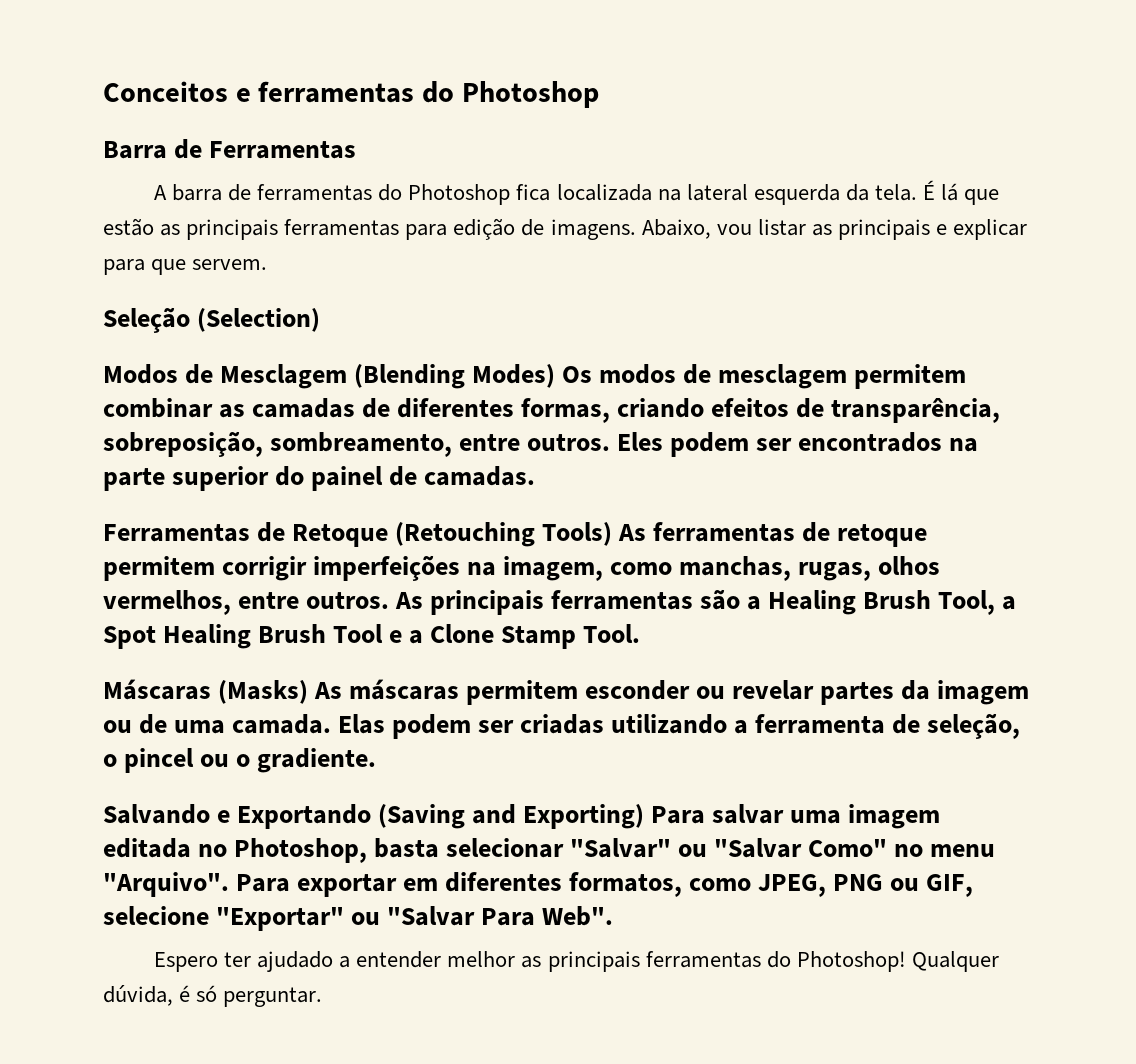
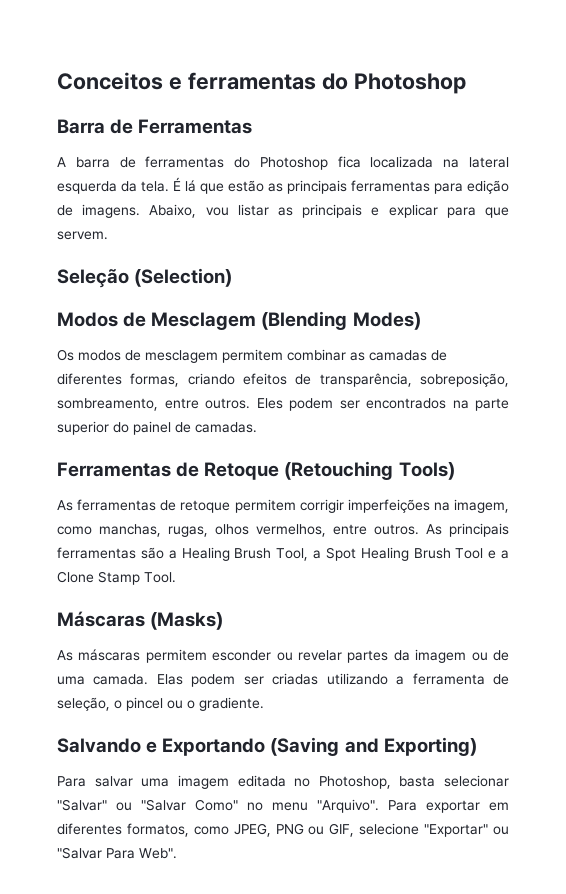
(556, 376) none -> (421, 321) //
(613, 534) none -> (455, 471) //
(309, 692) none -> (224, 621) //
(645, 816) none -> (477, 746) //
[154,951,999,972] [103,985,323,1007] // Espero ter ajudado a entender melhor as principais ferramentas do Photoshop! Qualquer dúvida, é só perguntar. -> (177, 853) none

